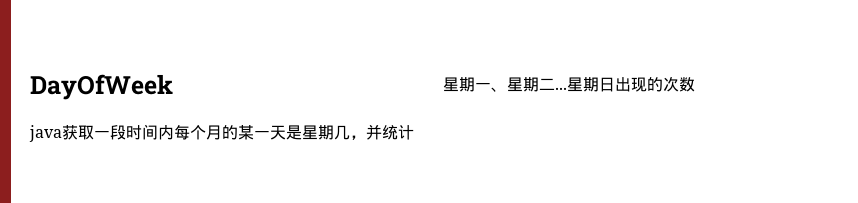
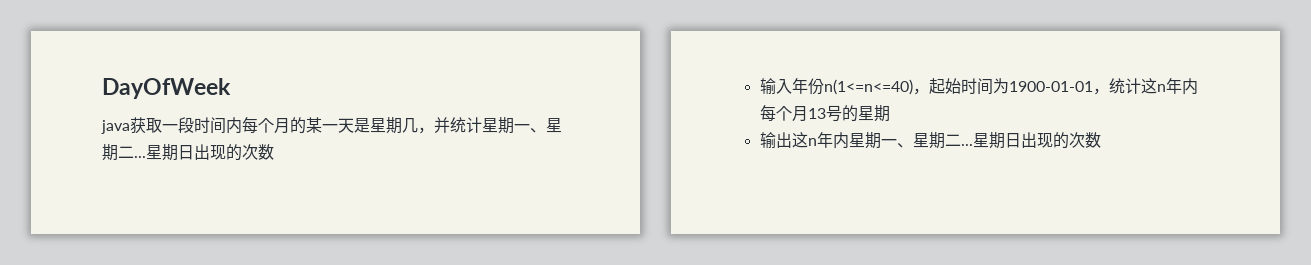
(695, 84) none -> [759,78,1198,95] [759,105,890,122] [759,132,1101,149] // 输入年份n(1<=n<=40)，起始时间为1900-01-01，统计这n年内每个月13号的星期 // 输出这n年内星期一、星期二...星期日出现的次数

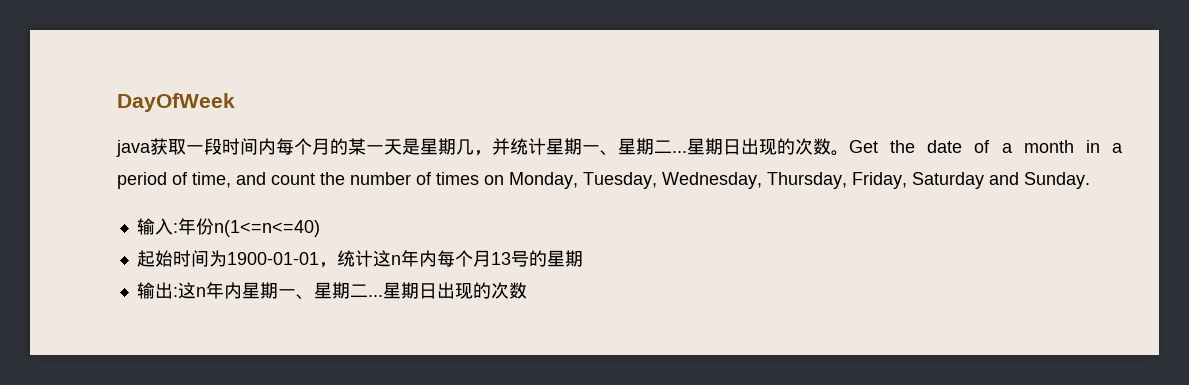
(274, 152) none -> [831,140,1123,156] [117,172,1090,189] 。Get the date of a month in a period of time, and count the number of times on Monday, Tuesday, Wednesday, Thursday, Friday, Saturday and Sunday.
(792, 86) none -> [172,223,178,233] :
[912,88,929,95] ， -> (320, 228) //
(792, 140) none -> [172,287,178,297] :

